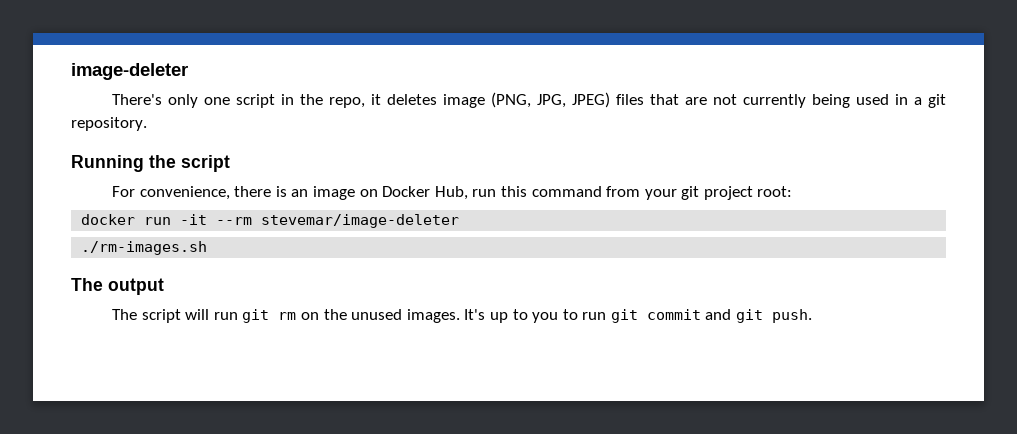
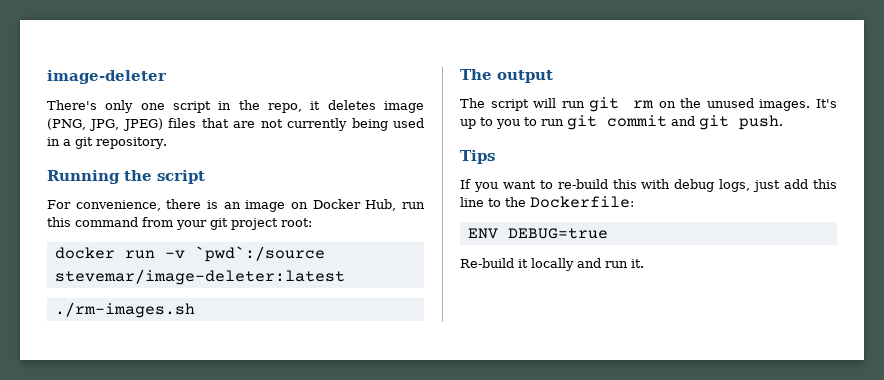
[180,214,460,228] -it --rm stevemar/image-deleter -> [164,246,325,262] [54,269,345,285] -v `pwd`:/source stevemar/image-deleter:latest
(813, 316) none -> [460,150,495,164] [460,179,837,192] [460,196,634,208] [467,228,608,239] [460,258,644,271] // Tips // If you want to re-build this with debug logs, just add this line to the Dockerfile: // ENV DEBUG=true // Re-build it locally and run it.

